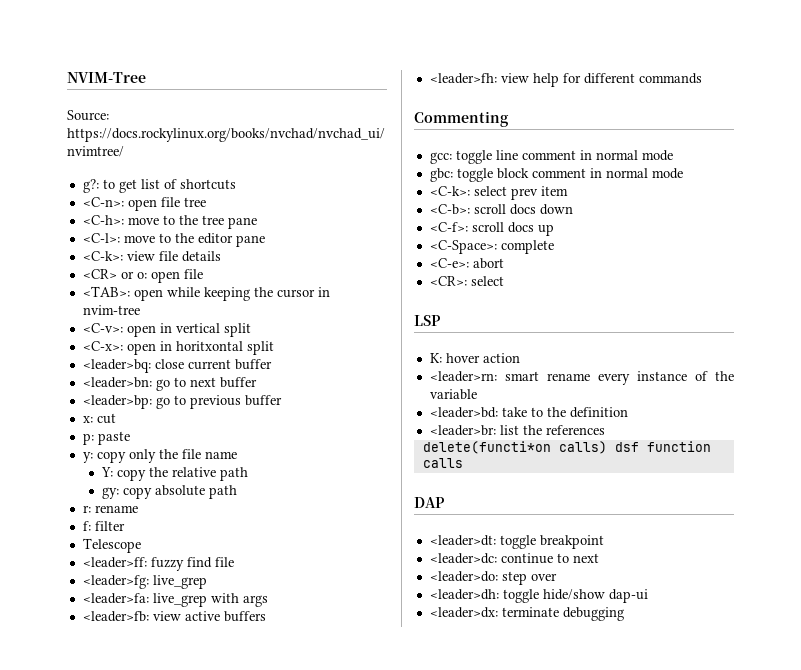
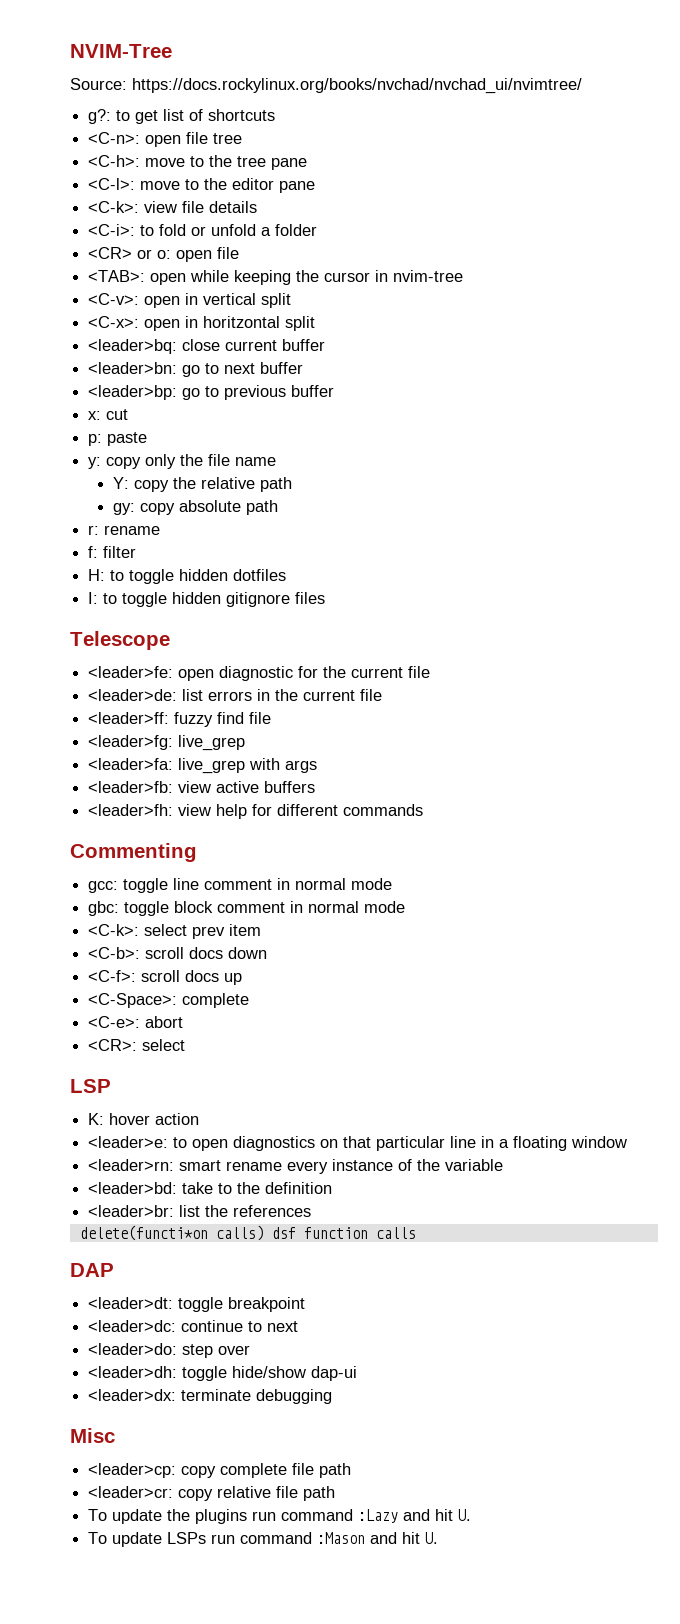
(221, 256) none -> [88,224,318,236] // <C-i>: to fold or unfold a folder
[175,341,243,351] horitxontal -> [203,316,281,328] horitzontal
[82,538,141,553] Telescope -> [88,569,287,584] [88,592,326,607] [70,631,170,650] [88,666,431,681] [88,689,383,701] H: to toggle hidden dotfiles // I: to toggle hidden gitignore files // Telescope // <leader>fe: open diagnostic for the current file // <leader>de: list errors in the current file
(520, 358) none -> [88,1136,628,1151] // <leader>e: to open diagnostics on that particular line in a floating window
(624, 614) none -> [70,1428,115,1443] [88,1463,352,1478] [88,1486,336,1501] [88,1509,472,1524] [88,1532,439,1547] // Misc // <leader>cp: copy complete file path // <leader>cr: copy relative file path // To update the plugins run command :Lazy and hit U. // To update LSPs run command :Mason and hit U.

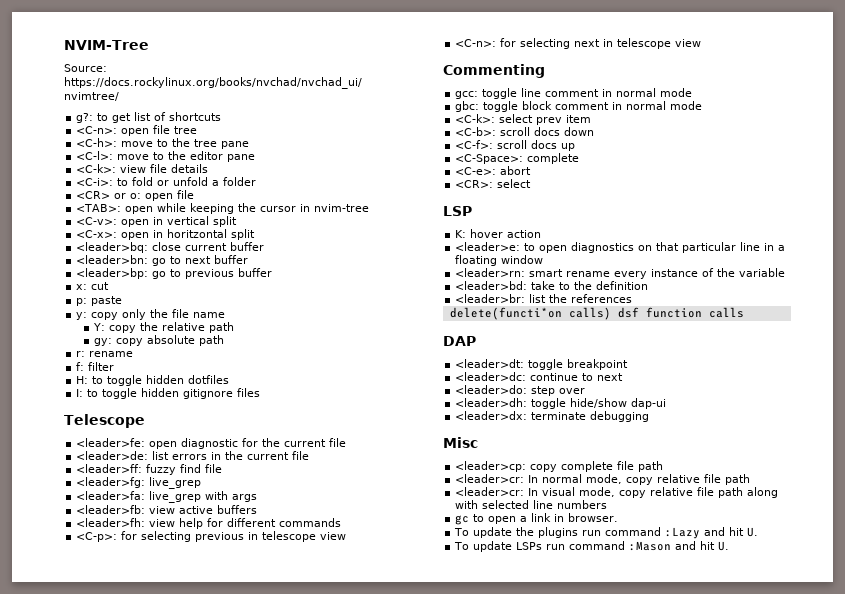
(424, 810) none -> [76,531,347,542] [455,38,702,49] // <C-p>: for selecting previous in telescope view // <C-n>: for selecting next in telescope view
[178,1486,336,1501] copy relative file path -> [528,474,751,485] [455,487,779,498] [455,500,608,509] [455,513,619,525] In normal mode, copy relative file path // <leader>cr: In visual mode, copy relative file path along with selected line numbers // gc to open a link in browser.

